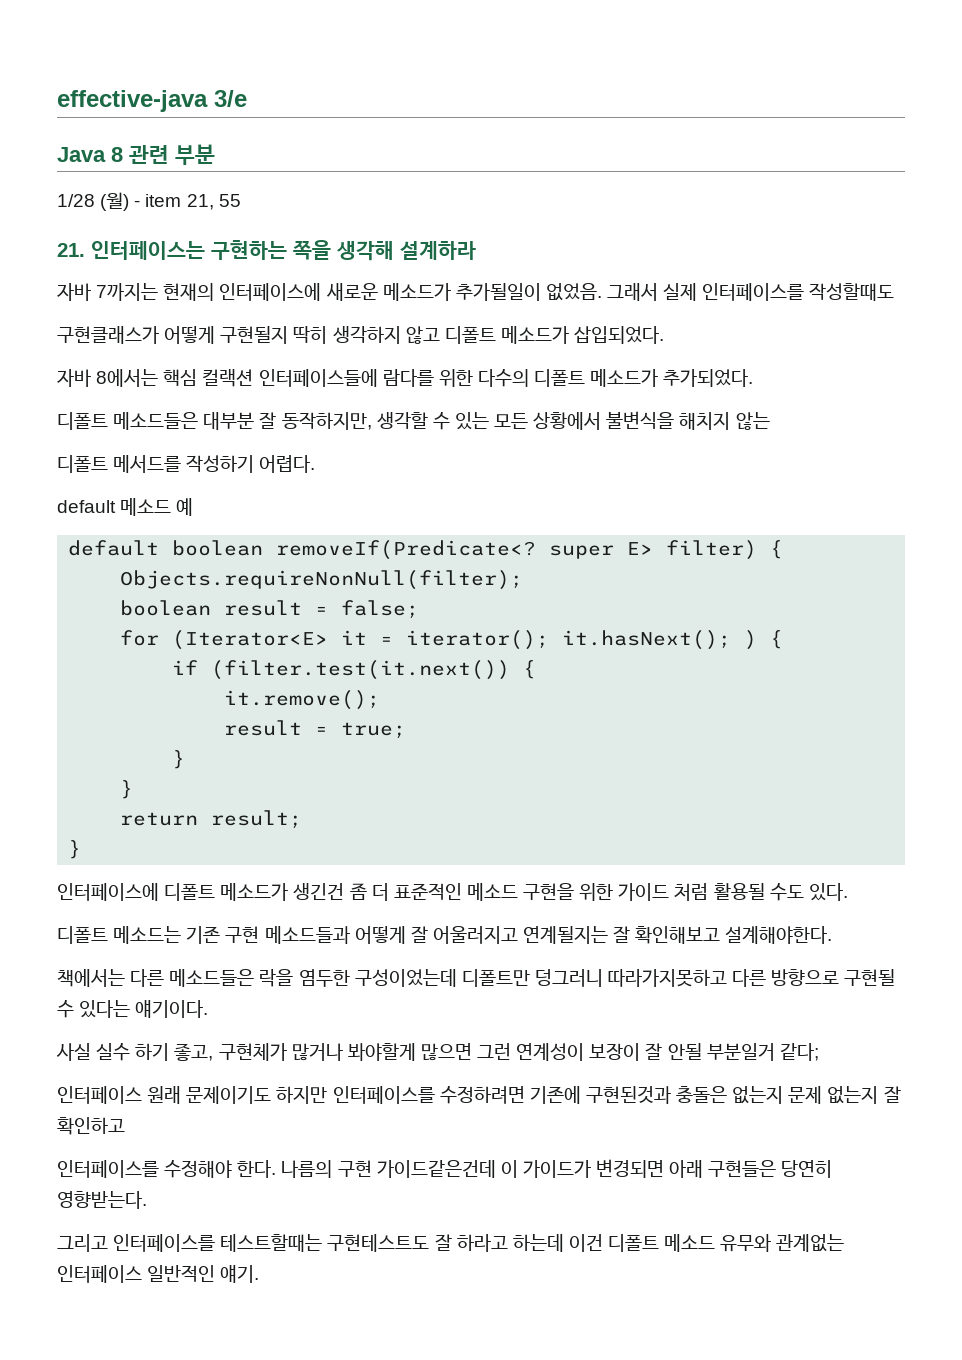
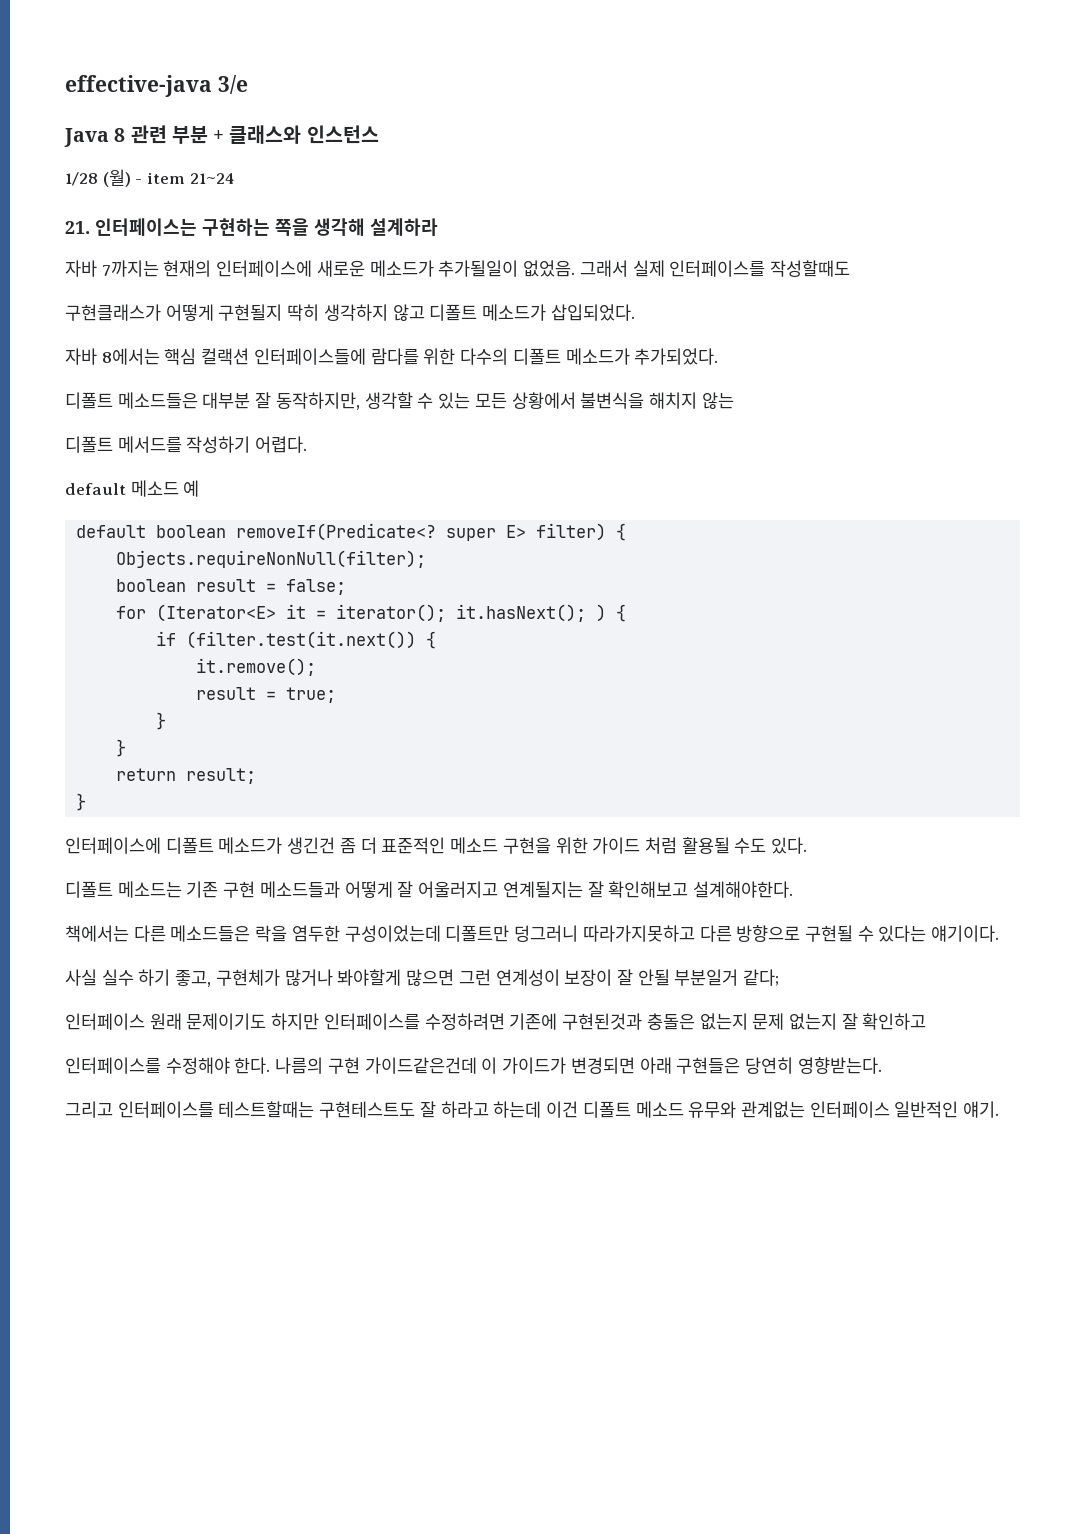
(215, 154) none -> [213,125,379,144] + 클래스와 인스턴스
[186,194,241,210] 21, 55 -> [189,173,235,184] 21~24

